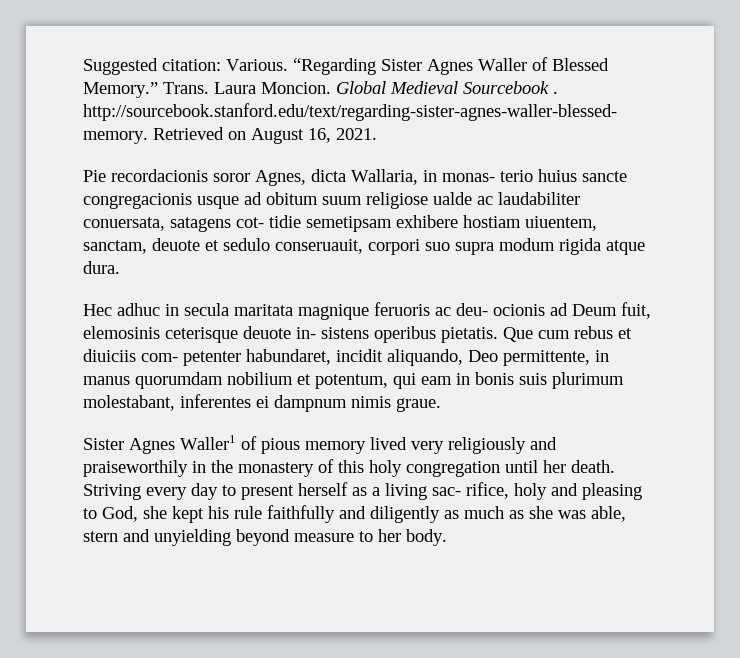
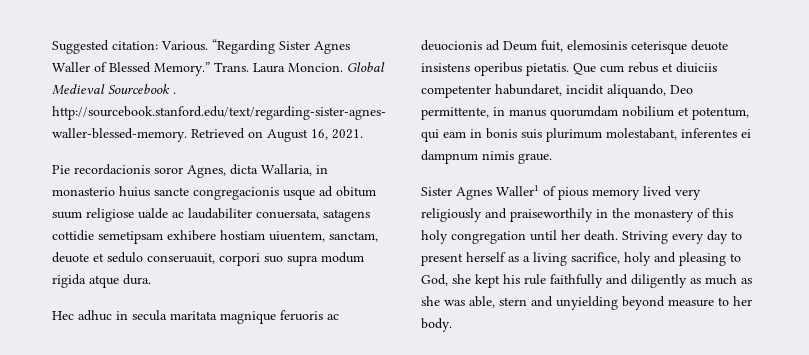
[442,170,533,182] monas- terio -> [52,187,115,196] monasterio
[236,215,301,228] cot- tidie -> [52,230,94,241] cottidie
[456,303,545,316] deu- ocionis -> [421,40,482,51] deuocionis
[296,327,369,339] in- sistens -> [421,63,470,72] insistens
[141,351,241,366] com- petenter -> [421,85,491,98] competenter
[432,482,509,499] sac- rifice, -> [571,252,620,264] sacrifice,

